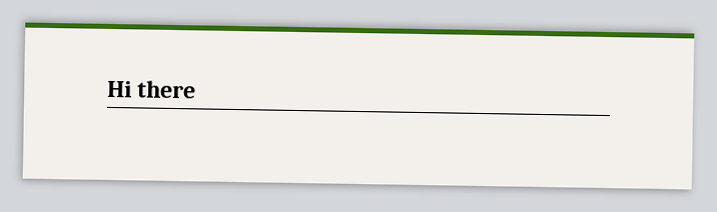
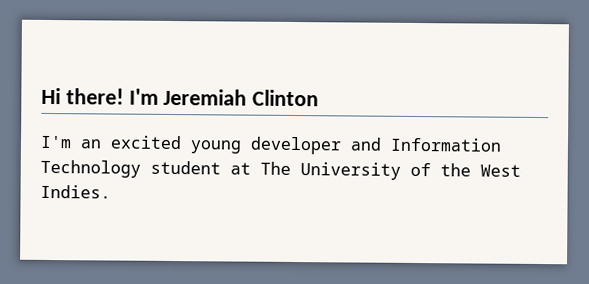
[137,80,197,99] there -> [65,88,320,107] [40,135,502,155] [40,159,521,180] [40,184,111,199] there! I'm Jeremiah Clinton // I'm an excited young developer and Information Technology student at The University of the West Indies.

